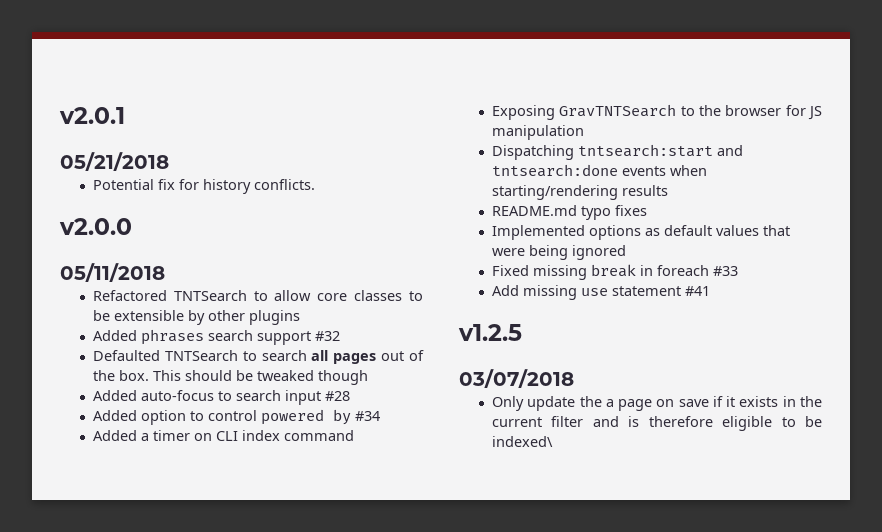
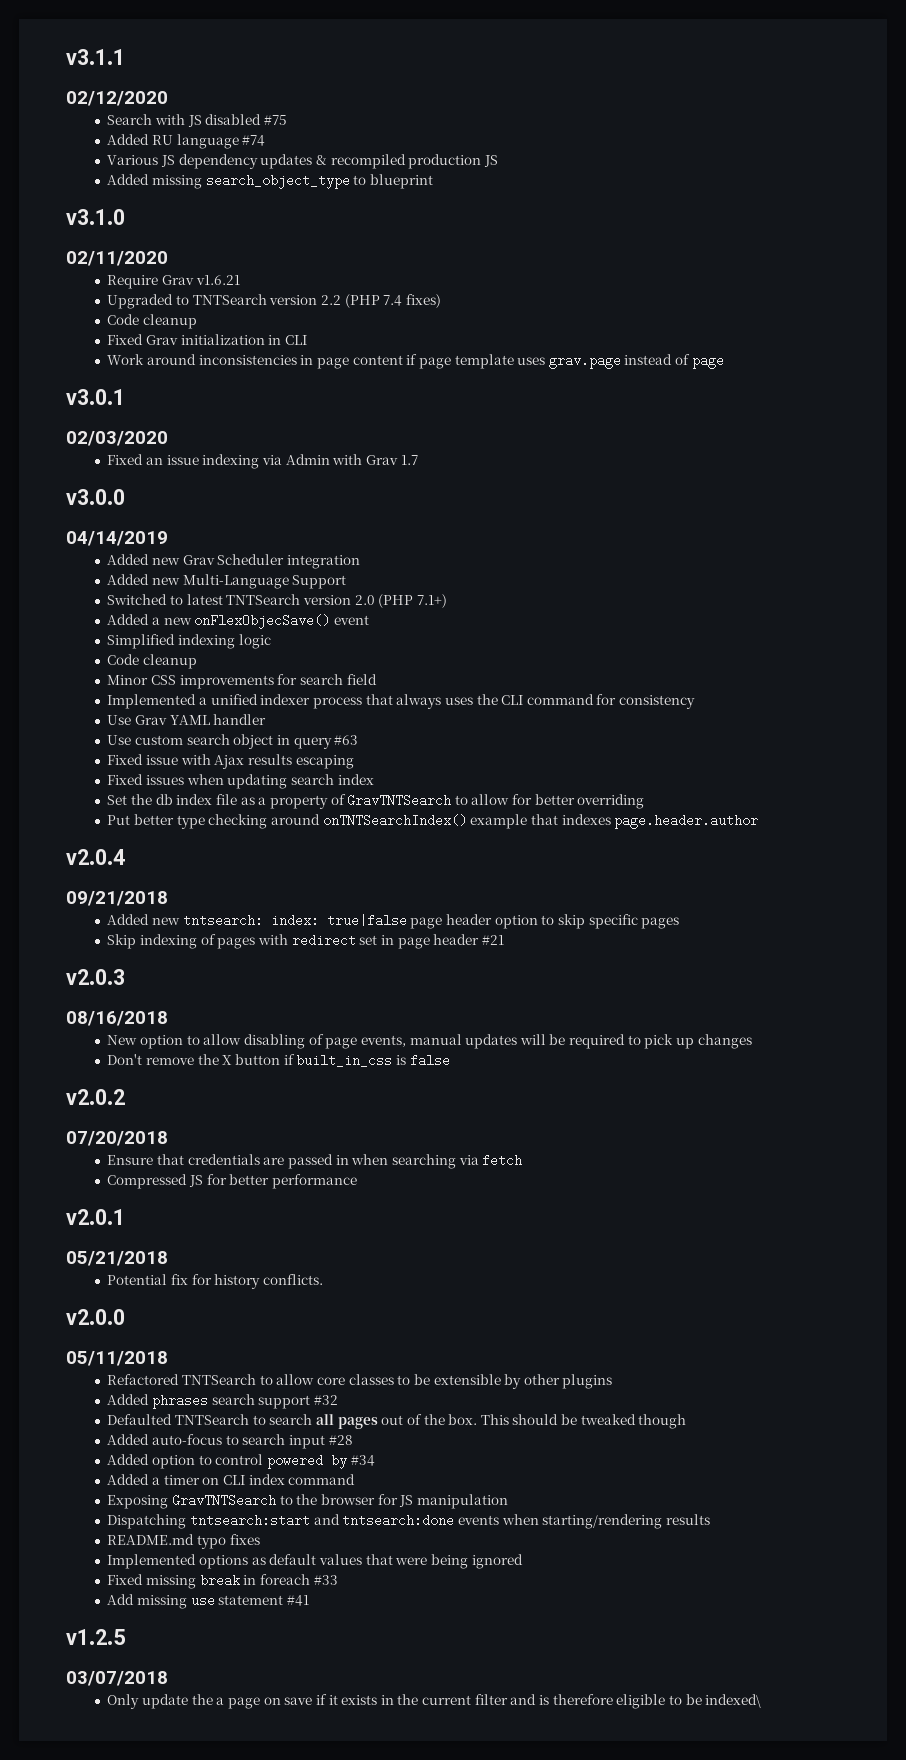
(59, 115) none -> [66,49,125,65] [66,91,168,106] [107,114,287,127] [107,134,266,149] [107,154,498,169] [107,174,433,189] [66,209,125,225] [66,251,168,266] [107,275,240,289] [107,294,441,309] [107,314,198,329] [107,334,307,345] [107,354,724,369] [66,389,125,405] [66,431,168,446] [107,454,418,469] [66,489,125,505] [66,531,168,546] [107,554,360,569] [107,574,347,589] [107,594,447,608] [107,614,369,629] [107,634,271,649] [107,654,198,669] [107,674,377,689] [107,694,696,709] [107,714,267,725] [107,734,359,749] [107,754,354,769] [107,774,374,789] [107,794,645,809] [107,814,759,829] [66,849,125,865] [66,891,168,906] [107,914,680,929] [107,934,504,949] [66,969,125,985] [66,1011,168,1026] [107,1034,752,1049] [107,1054,450,1067] [66,1089,125,1105] [66,1131,168,1146] [107,1154,523,1169] [107,1174,357,1189] v3.1.1 // 02/12/2020 // Search with JS disabled #75 // Added RU language #74 // Various JS dependency updates & recompiled production JS // Added missing search_object_type to blueprint // v3.1.0 // 02/11/2020 // Require Grav v1.6.21 // Upgraded to TNTSearch version 2.2 (PHP 7.4 fixes) // Code cleanup // Fixed Grav initialization in CLI // Work around inconsistencies in page content if page template uses grav.page instead of page // v3.0.1 // 02/03/2020 // Fixed an issue indexing via Admin with Grav 1.7 // v3.0.0 // 04/14/2019 // Added new Grav Scheduler integration // Added new Multi-Language Support // Switched to latest TNTSearch version 2.0 (PHP 7.1+) // Added a new onFlexObjecSave() event // Simplified indexing logic // Code cleanup // Minor CSS improvements for search field // Implemented a unified indexer process that always uses the CLI command for consistency // Use Grav YAML handler // Use custom search object in query #63 // Fixed issue with Ajax results escaping // Fixed issues when updating search index // Set the db index file as a property of GravTNTSearch to allow for better overriding // Put better type checking around onTNTSearchIndex() example that indexes page.header.author // v2.0.4 // 09/21/2018 // Added new tntsearch: index: true|false page header option to skip specific pages // Skip indexing of pages with redirect set in page header #21 // v2.0.3 // 08/16/2018 // New option to allow disabling of page events, manual updates will be required to pick up changes // Don't remove the X button if built_in_css is false // v2.0.2 // 07/20/2018 // Ensure that credentials are passed in when searching via fetch // Compressed JS for better performance //

